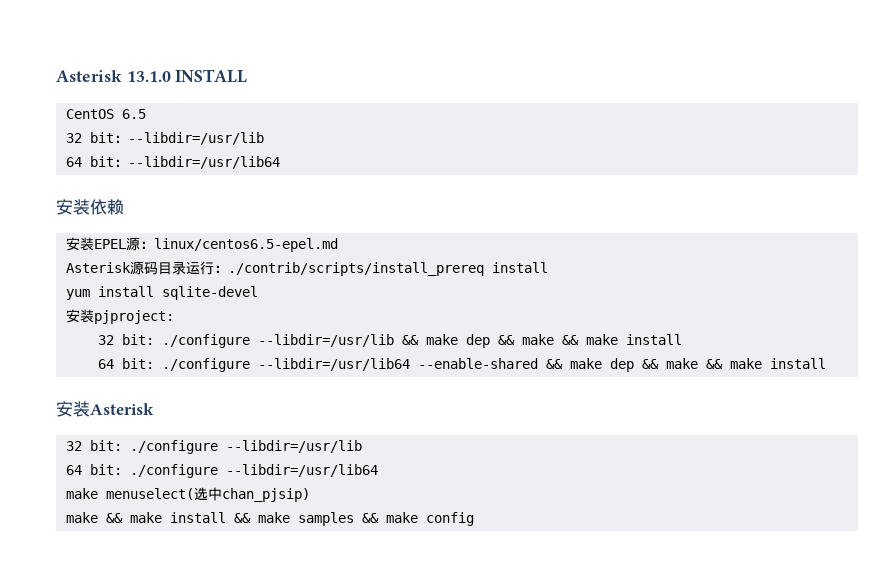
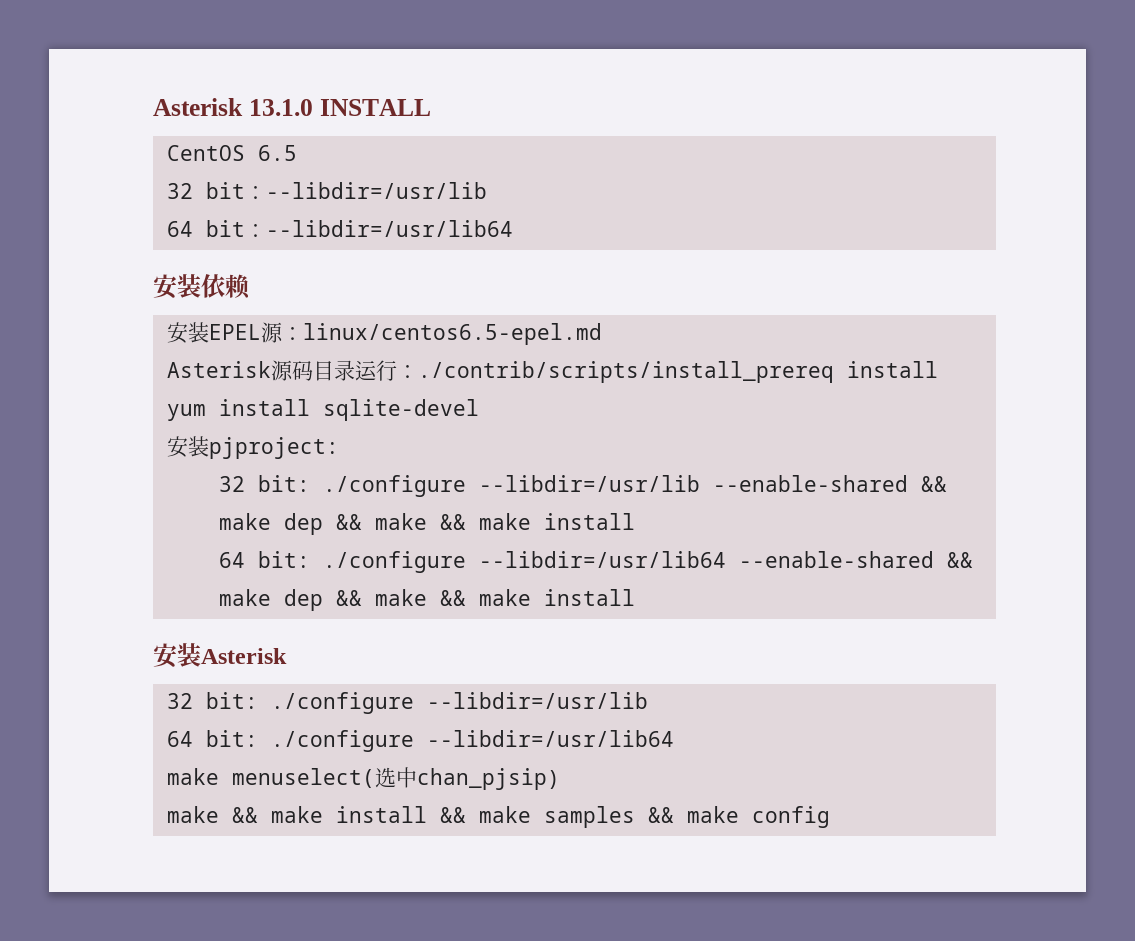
(394, 340) none -> [712,475,908,492] --enable-shared

